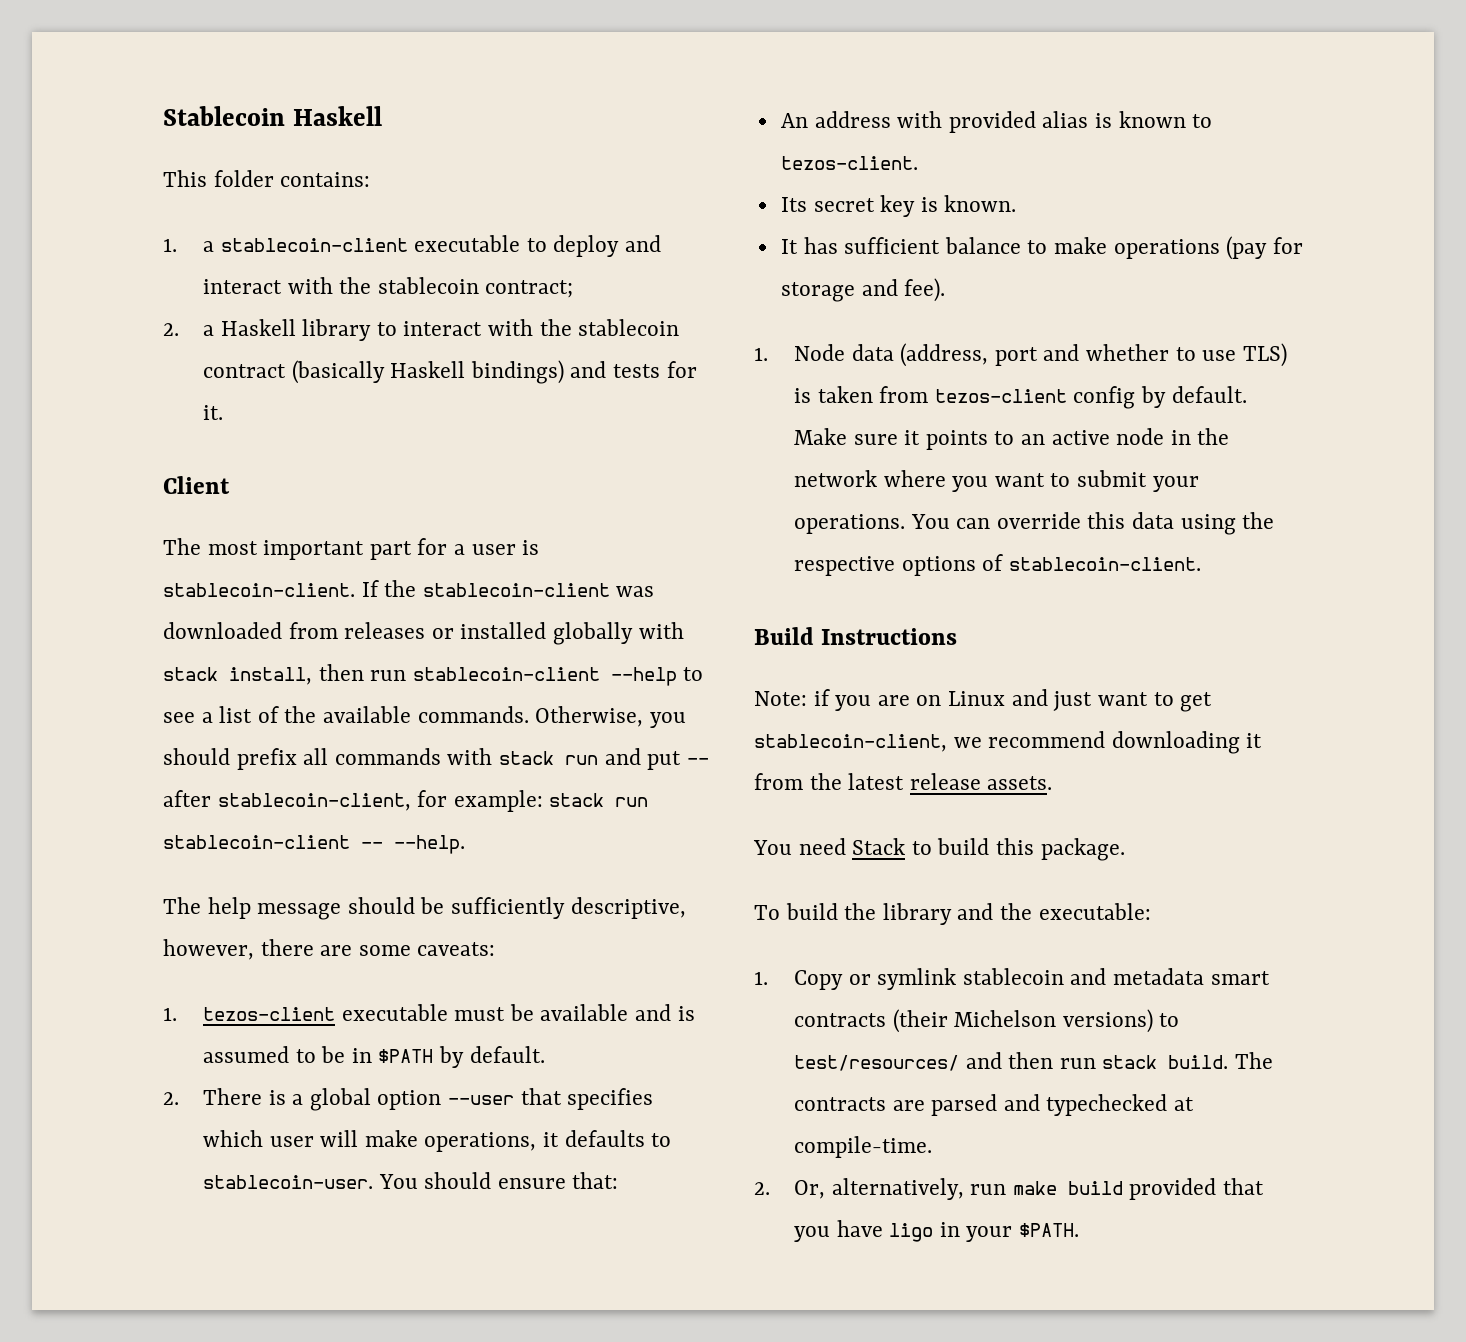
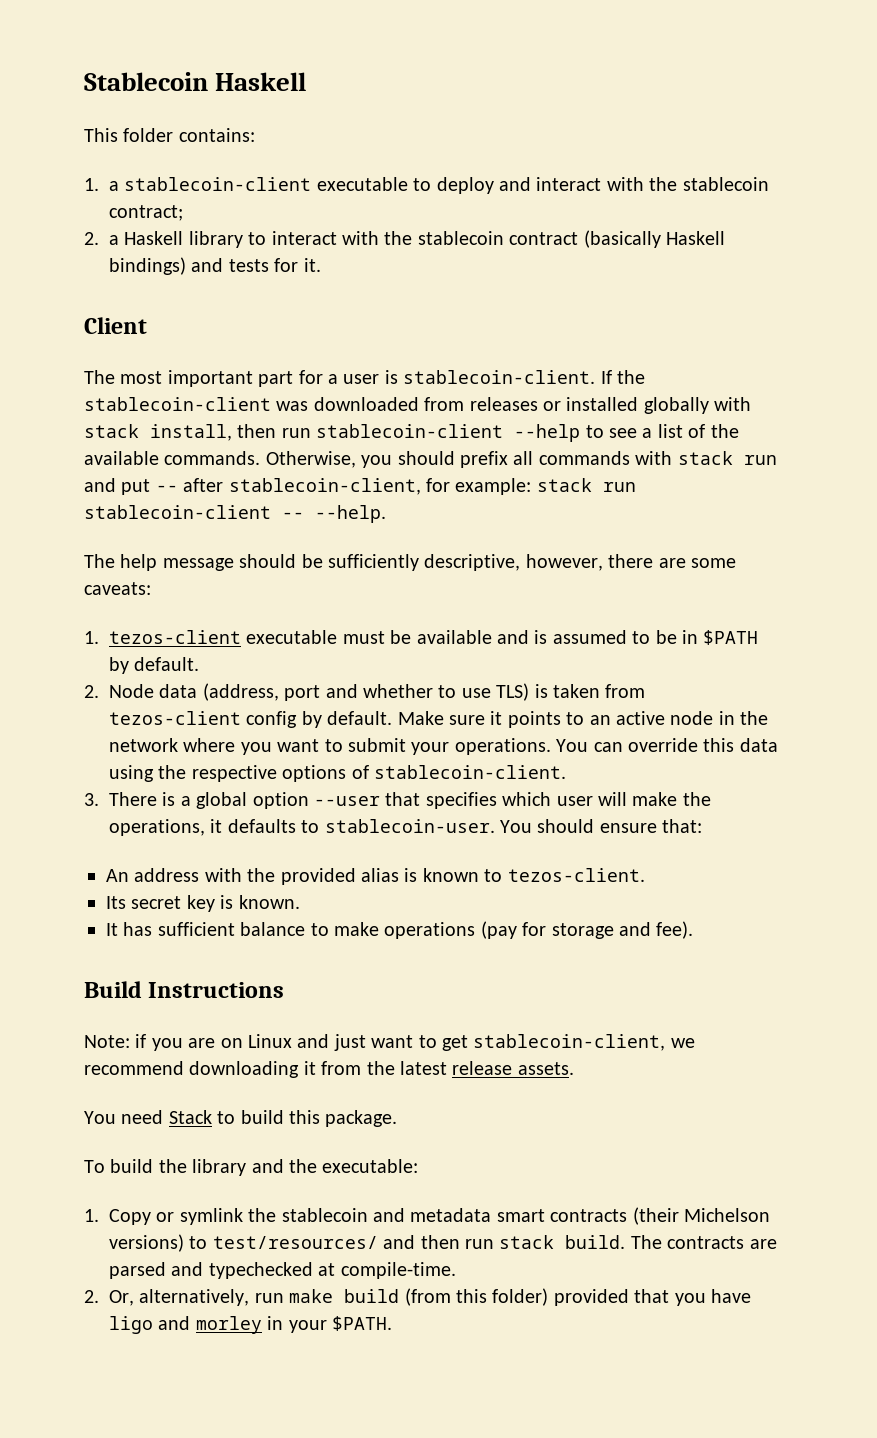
[202,1088,654,1111] [202,1130,672,1152] [202,1172,619,1189] [780,111,1213,133] [780,156,918,170] [780,195,1017,217] [780,236,1303,260] [780,278,946,302] [754,347,768,361] There is a global option --user that specifies which user will make operations, it defaults to stablecoin-user. You should ensure that: // An address with provided alias is known to tezos-client. // Its secret key is known. // It has sufficient balance to make operations (pay for storage and fee). // 1. -> (99, 691) none
(1201, 564) none -> [84,792,711,809] [109,819,703,836] [106,868,645,885] [106,895,300,912] [106,921,694,939] // 3. There is a global option --user that specifies which user will make the operations, it defaults to stablecoin-user. You should ensure that: // An address with the provided alias is known to tezos-client. // Its secret key is known. // It has sufficient balance to make operations (pay for storage and fee).
(957, 979) none -> [248,1208,277,1222] the
(1123, 1188) none -> [404,1288,549,1306] (from this folder)
(934, 1232) none -> [158,1316,262,1334] and morley

